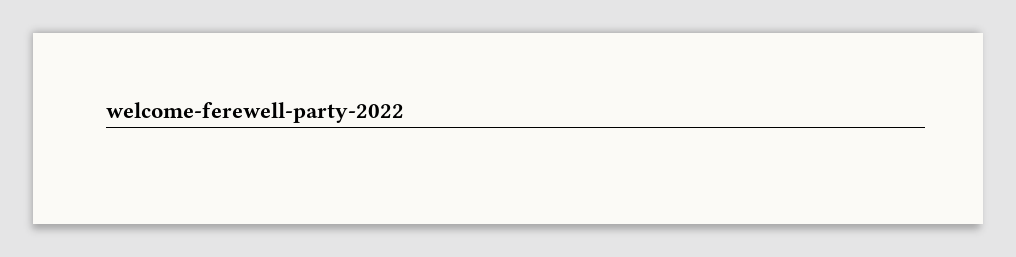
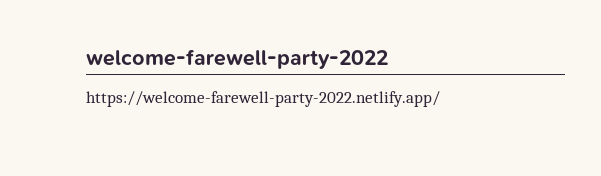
[106,102,404,123] welcome-ferewell-party-2022 -> [86,49,388,69] [86,91,440,107] welcome-farewell-party-2022 // https://welcome-farewell-party-2022.netlify.app/

